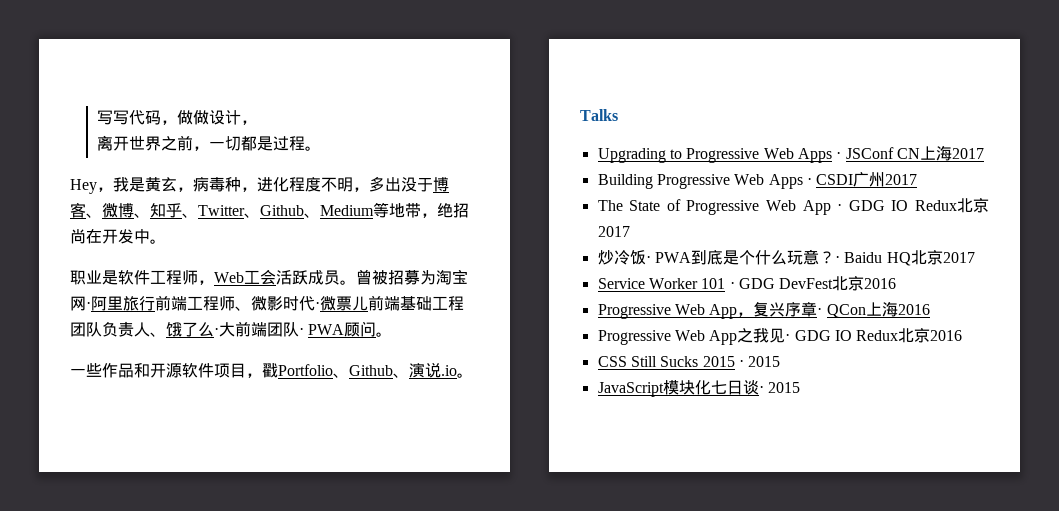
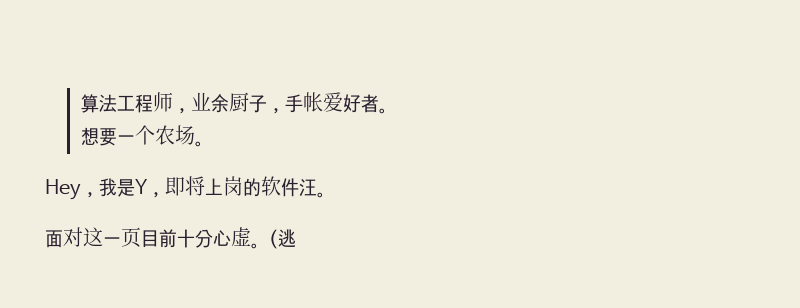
[96,110,257,125] [96,135,321,151] [70,176,449,194] [70,202,469,218] [70,229,166,244] [70,269,468,285] [70,295,464,311] [70,321,393,337] [70,362,473,378] [580,109,618,121] [597,146,984,163] [597,172,918,189] [597,198,989,215] [597,226,630,237] [597,249,975,266] [597,276,897,291] [597,302,930,319] [597,328,963,345] [597,356,781,367] [597,380,800,397] 写写代码，做做设计， // 离开世界之前，一切都是过程。 // Hey，我是黄玄，病毒种，进化程度不明，多出没于博客、微博、知乎、Twitter、Github、Medium等地带，绝招尚在开发中。 // 职业是软件工程师，Web工会活跃成员。曾被招募为淘宝网·阿里旅行前端工程师、微影时代·微票儿前端基础工程团队负责人、饿了么·大前端团队· PWA顾问。 // 一些作品和开源软件项目，戳Portfolio、Github、演说.io。 // Talks // Upgrading to Progressive Web Apps · JSConf CN上海2017 // Building Progressive Web Apps · CSDI广州2017 // The State of Progressive Web App · GDG IO Redux北京2017 // 炒冷饭· PWA到底是个什么玩意？· Baidu HQ北京2017 // Service Worker 101 · GDG DevFest北京2016 // Progressive Web App，复兴序章· QCon上海2016 // Progressive Web App之我见· GDG IO Redux北京2016 // CSS Still Sucks 2015 · 2015 // JavaScript模块化七日谈· 2015 -> [80,92,388,114] [80,125,204,147] [45,176,326,200] [45,227,296,249] 算法工程师，业余厨子，手帐爱好者。 // 想要一个农场。 // Hey，我是Y，即将上岗的软件汪。 // 面对这一页目前十分心虚。（逃

